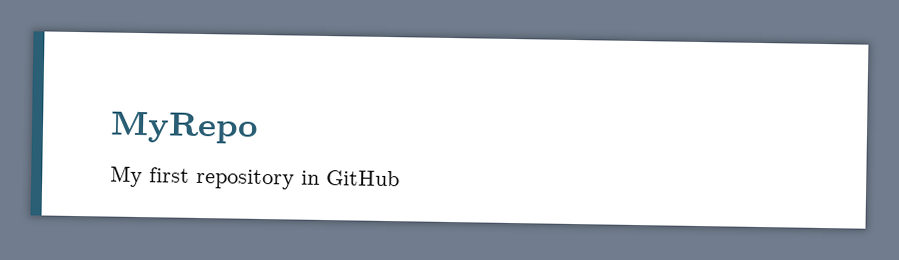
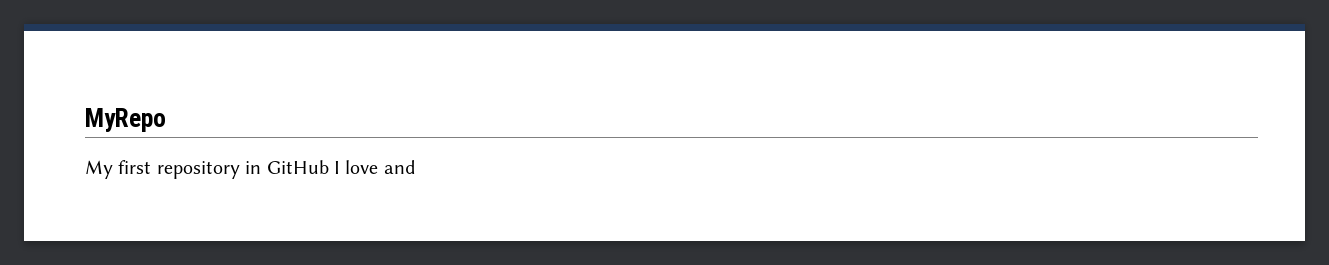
(400, 178) none -> [334,160,416,174] I love and

